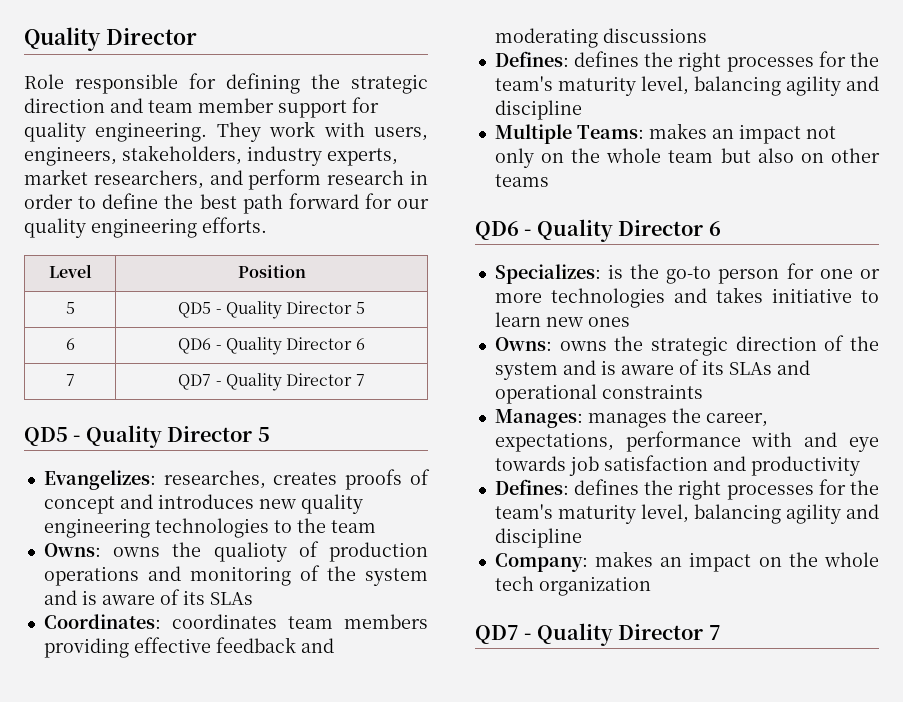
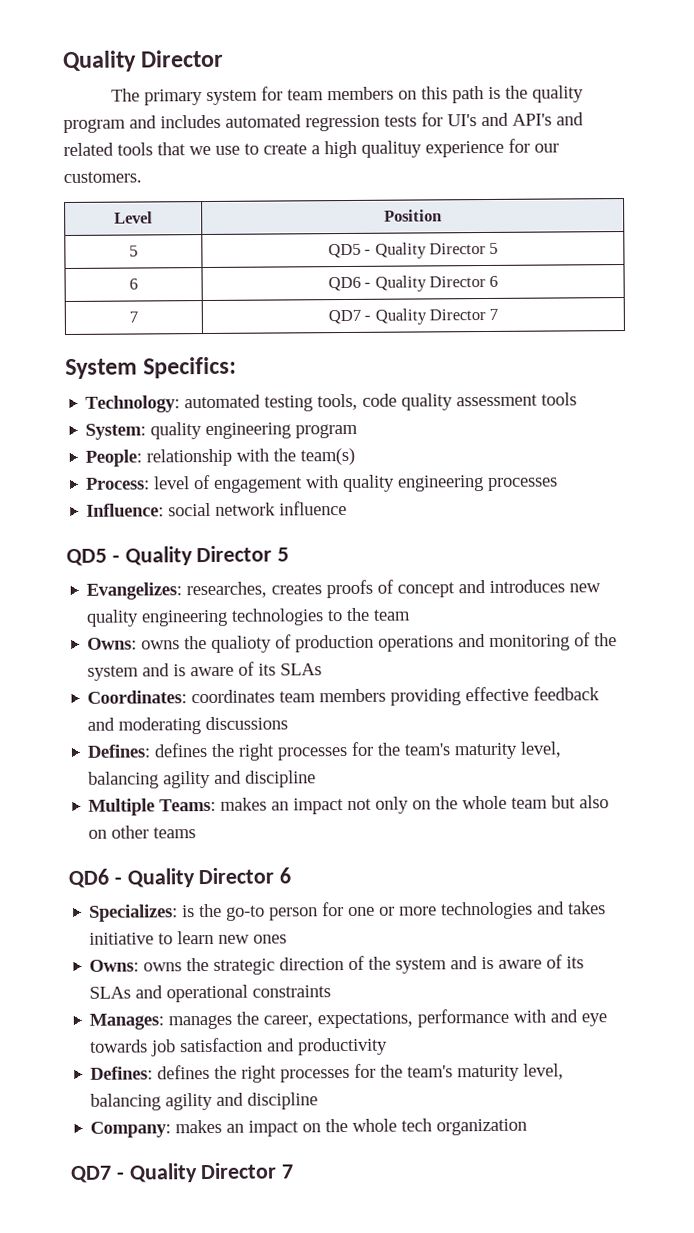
[24,73,428,94] [24,97,379,118] [24,121,428,142] [24,145,398,166] [24,169,429,190] [24,193,429,214] [24,217,267,238] Role responsible for defining the strategic direction and team member support for quality engineering. They work with users, engineers, stakeholders, industry experts, market researchers, and perform research in order to define the best path forward for our quality engineering efforts. -> [110,85,584,106] [63,112,584,134] [63,138,559,159] [63,171,142,184] The primary system for team members on this path is the quality program and includes automated regression tests for UI's and API's and related tools that we use to create a high qualituy experience for our customers.
(365, 380) none -> [65,356,238,380] [85,392,578,413] [85,422,359,440] [85,447,356,467] [86,474,559,493] [86,500,348,517] // System Specifics: // Technology: automated testing tools, code quality assessment tools // System: quality engineering program // People: relationship with the team(s) // Process: level of engagement with quality engineering processes // Influence: social network influence

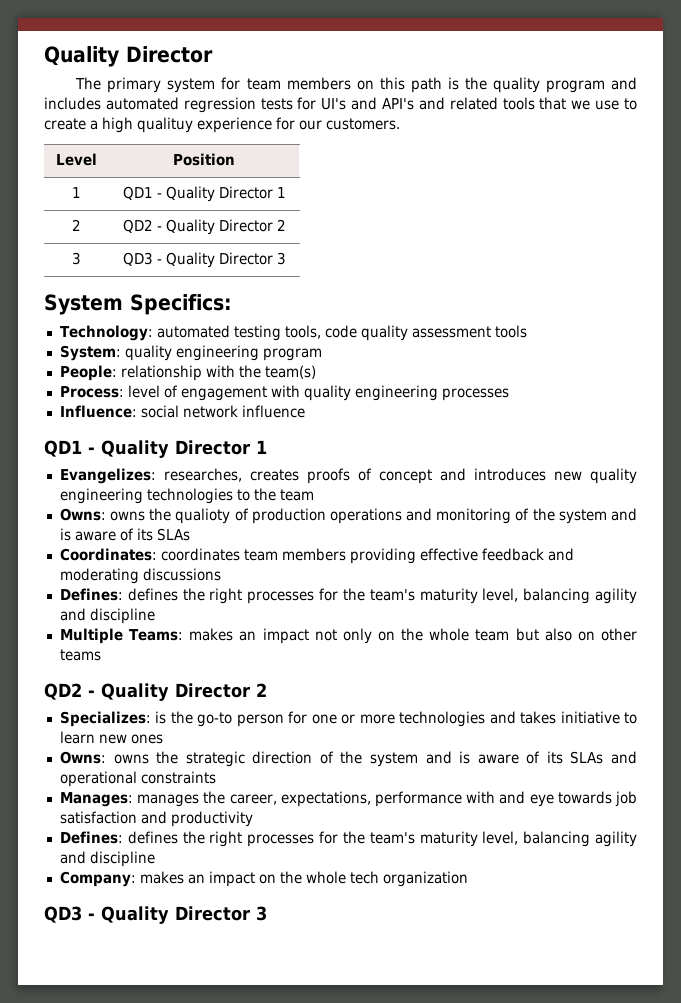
[129,245,138,257] [327,242,499,259] [129,278,138,290] [327,275,499,292] [129,311,138,323] [327,308,499,325] 5 | QD5 - Quality Director 5 // 6 | QD6 - Quality Director 6 // 7 | QD7 - Quality Director 7 -> [72,187,81,198] [122,186,286,202] [72,219,81,231] [122,219,286,235] [72,252,81,265] [122,252,286,268] 1 | QD1 - Quality Director 1 // 2 | QD2 - Quality Director 2 // 3 | QD3 - Quality Director 3
[66,545,290,567] QD5 - Quality Director 5 -> [44,440,267,458] QD1 - Quality Director 1
[68,867,292,888] QD6 - Quality Director 6 -> [44,683,267,701] QD2 - Quality Director 2
[70,1162,295,1183] QD7 - Quality Director 7 -> [44,906,267,924] QD3 - Quality Director 3

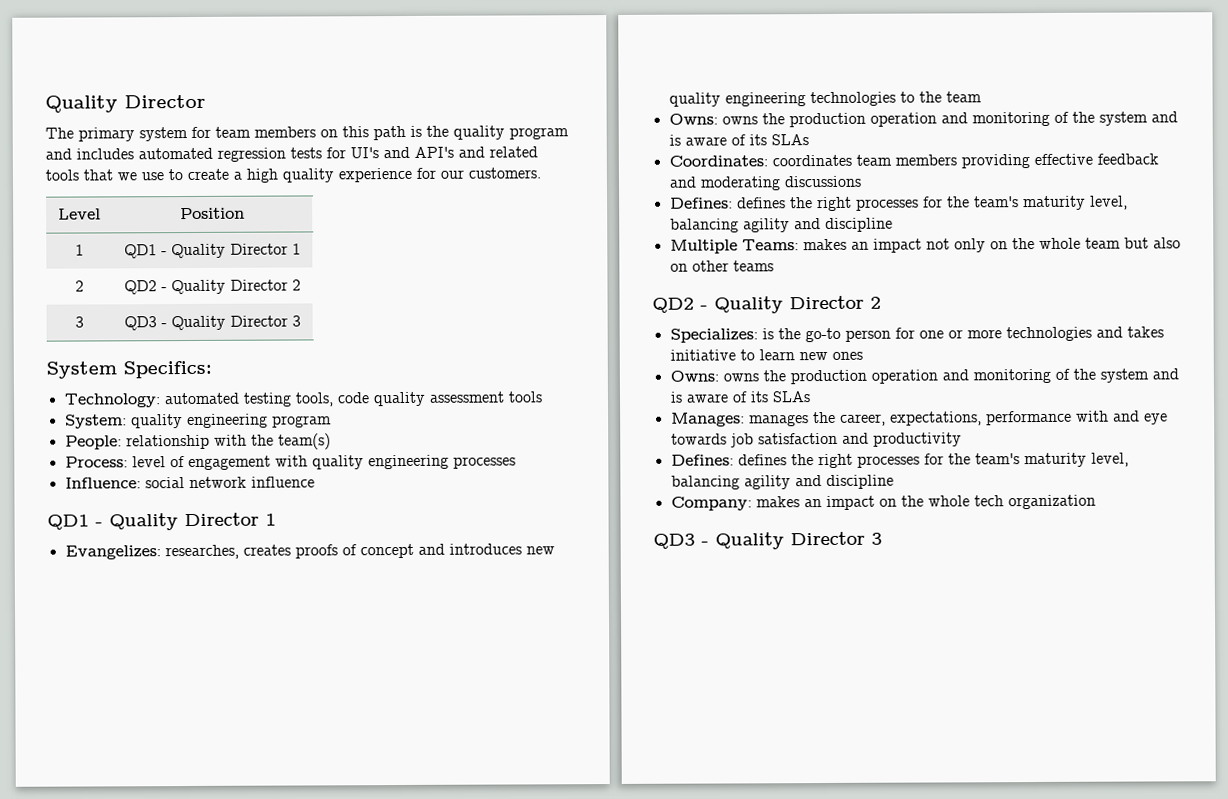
[137,117,193,133] qualituy -> [282,168,334,183] quality
[175,508,402,524] qualioty of production operations -> [788,112,937,128] production operation
[185,751,637,767] [59,771,216,787] strategic direction of the system and is aware of its SLAs and operational constraints -> [789,368,1179,385] [669,391,811,403] production operation and monitoring of the system and is aware of its SLAs

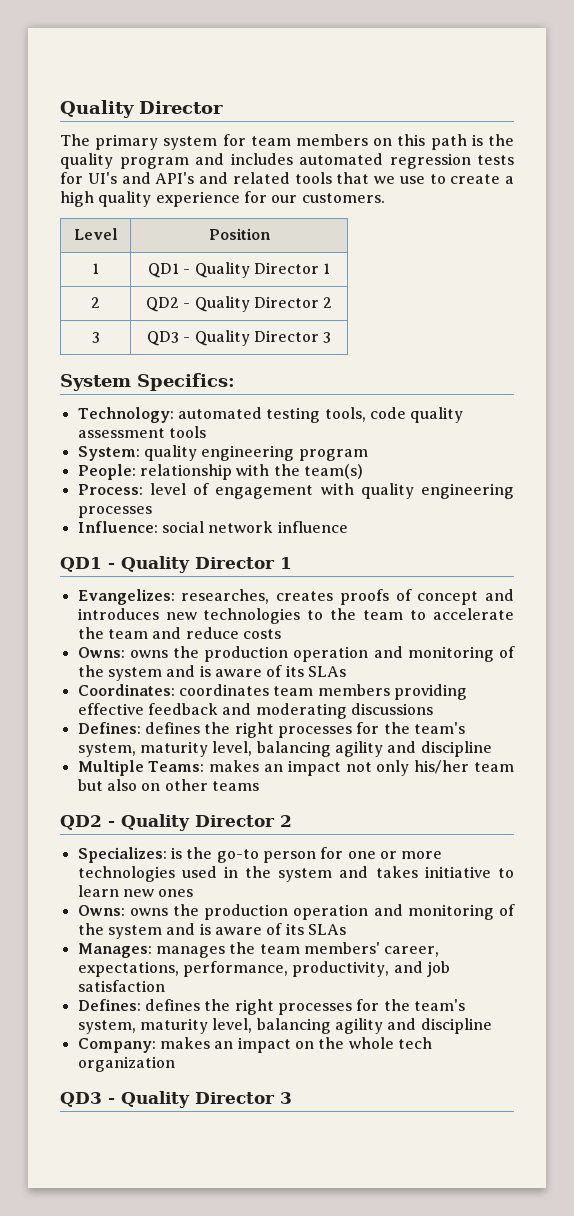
[668,92,806,107] quality engineering -> (197, 616) none
(982, 97) none -> [410,608,514,620] [77,627,281,639] to accelerate the team and reduce costs
(1019, 202) none -> [77,743,136,757] system,
[989,237,1081,250] on the whole -> [414,760,470,774] his/her
(1092, 334) none -> [181,866,333,882] used in the system
[839,410,1168,426] [670,433,727,445] career, expectations, performance with and eye towards -> [259,942,440,957] [77,961,423,977] team members' career, expectations, performance, productivity, and
[841,432,962,447] [670,453,1020,469] and productivity // Defines: defines the right processes for the team's -> [77,999,465,1015] [77,1020,136,1034] // Defines: defines the right processes for the team's system,

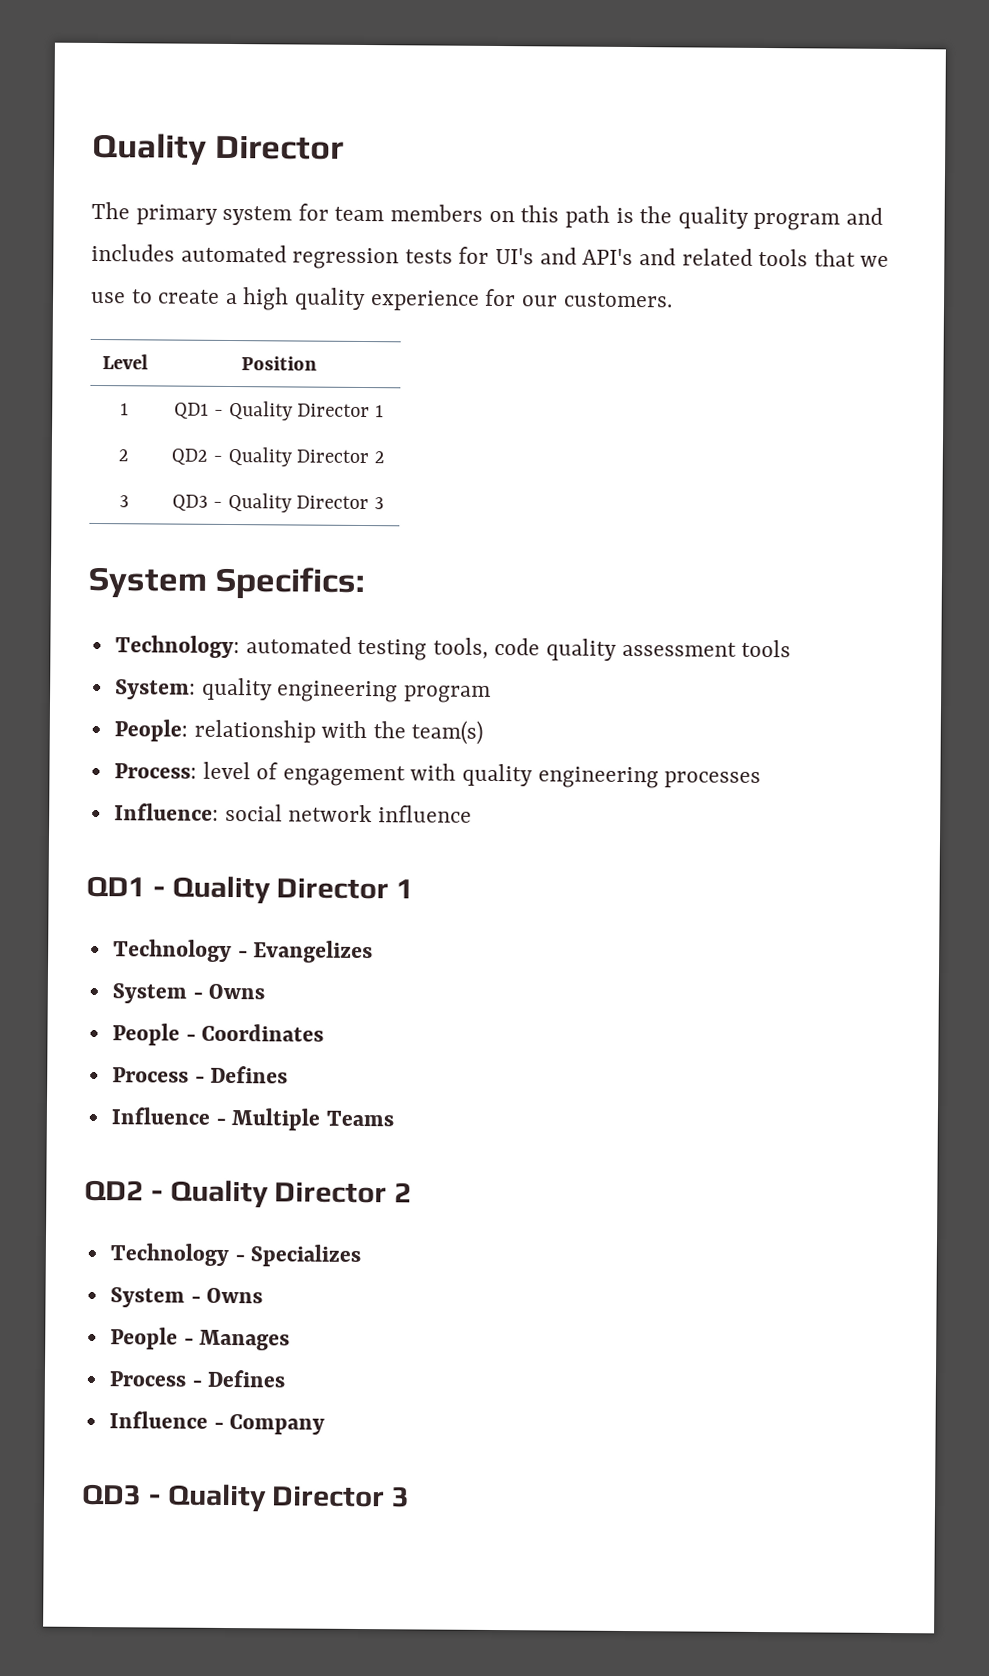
[77,589,514,605] [77,608,514,624] [77,627,281,639] [77,646,515,662] [77,665,346,681] [77,684,467,700] [77,703,433,719] [77,722,465,738] [77,741,492,757] [77,760,514,776] [77,779,259,791] [60,814,292,831] [77,847,443,863] [77,866,514,882] [77,885,194,897] [77,904,515,920] [77,923,346,939] [77,942,440,958] [77,961,450,977] [77,980,165,992] [77,999,465,1015] [77,1018,492,1034] [77,1037,432,1053] [77,1056,175,1072] Evangelizes: researches, creates proofs of concept and introduces new technologies to the team to accelerate the team and reduce costs // Owns: owns the production operation and monitoring of the system and is aware of its SLAs // Coordinates: coordinates team members providing effective feedback and moderating discussions // Defines: defines the right processes for the team's system, maturity level, balancing agility and discipline // Multiple Teams: makes an impact not only his/her team but also on other teams // QD2 - Quality Director 2 // Specializes: is the go-to person for one or more technologies used in the system and takes initiative to learn new ones // Owns: owns the production operation and monitoring of the system and is aware of its SLAs // Manages: manages the team members' career, expectations, performance, productivity, and job satisfaction // Defines: defines the right processes for the team's system, maturity level, balancing agility and discipline // Company: makes an impact on the whole tech organization -> [112,939,374,964] [111,983,266,1004] [111,1023,325,1046] [111,1065,289,1084] [110,1107,394,1131] [84,1179,413,1209] [109,1243,362,1268] [109,1287,264,1308] [109,1327,291,1351] [108,1369,286,1388] [108,1411,326,1435] Technology - Evangelizes // System - Owns // People - Coordinates // Process - Defines // Influence - Multiple Teams // QD2 - Quality Director 2 // Technology - Specializes // System - Owns // People - Manages // Process - Defines // Influence - Company

